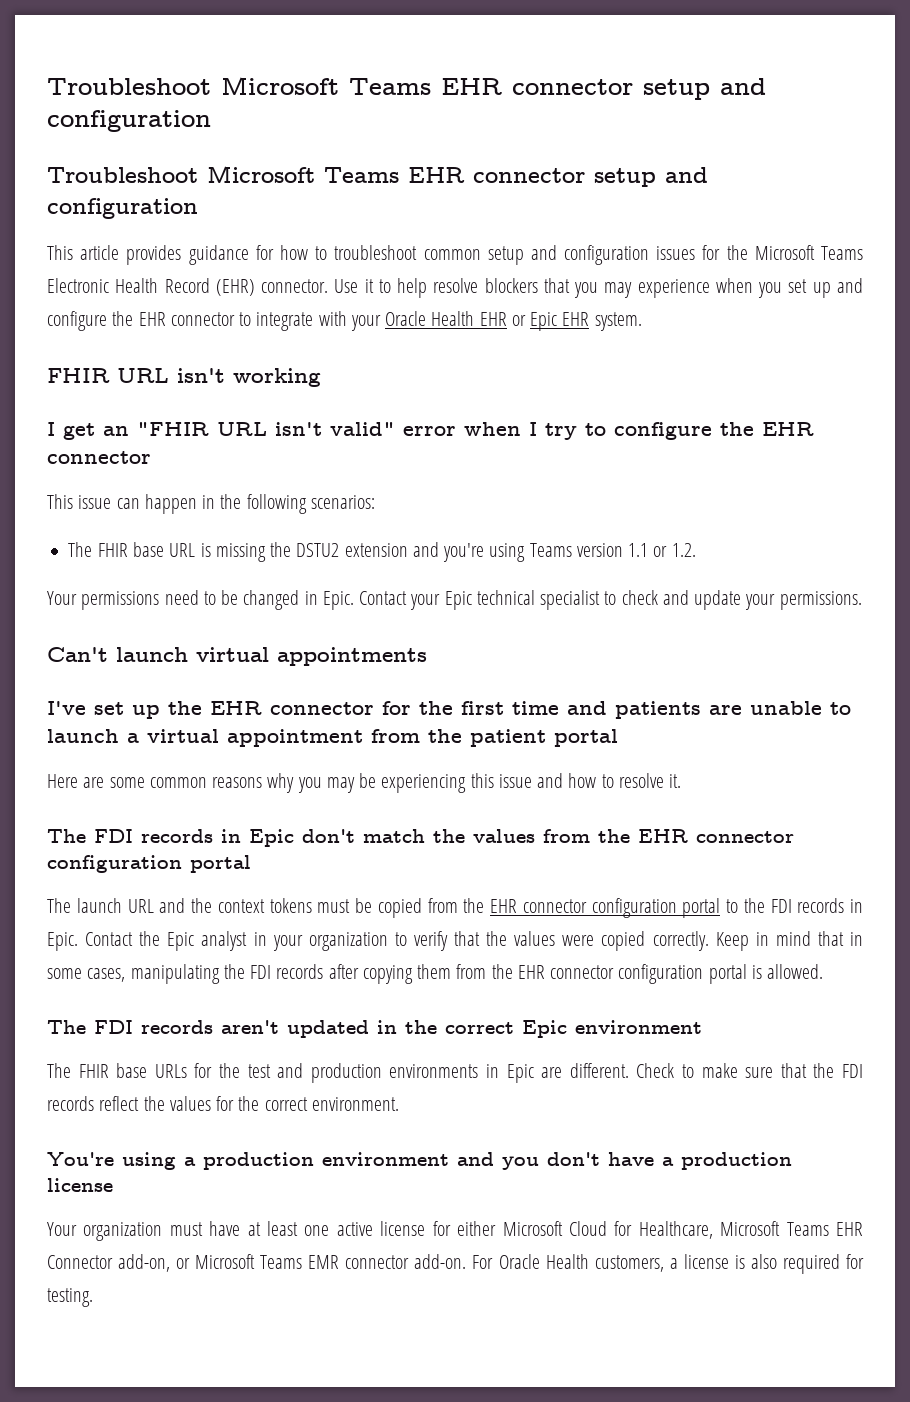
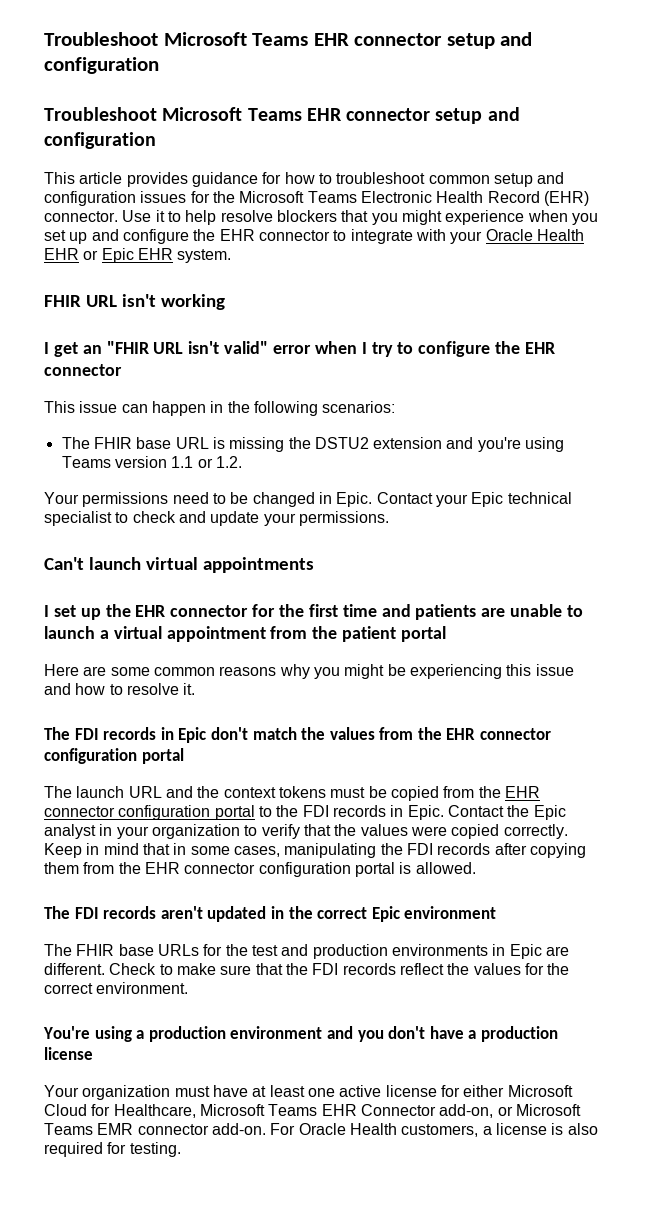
[604,282,633,298] may -> [401,210,442,225] might
[47,701,86,715] I've -> [44,605,49,617] I
[326,777,355,793] may -> [344,664,385,679] might

